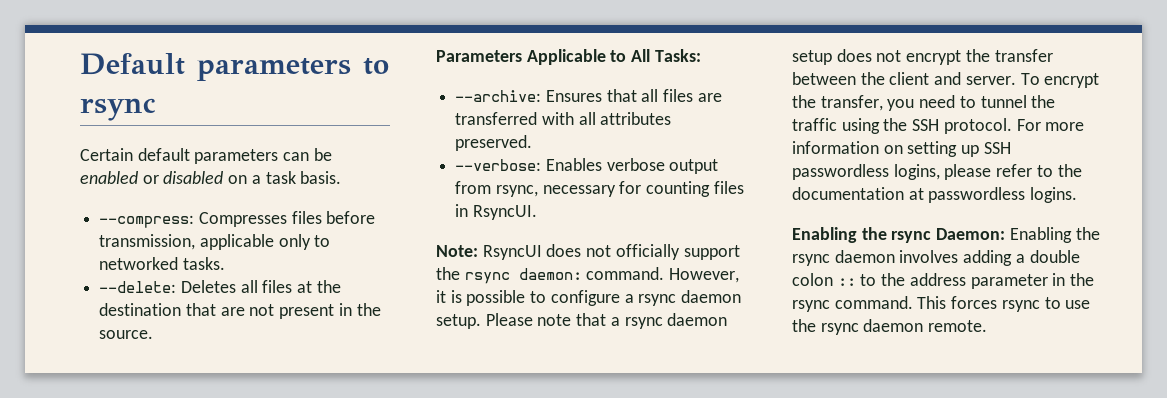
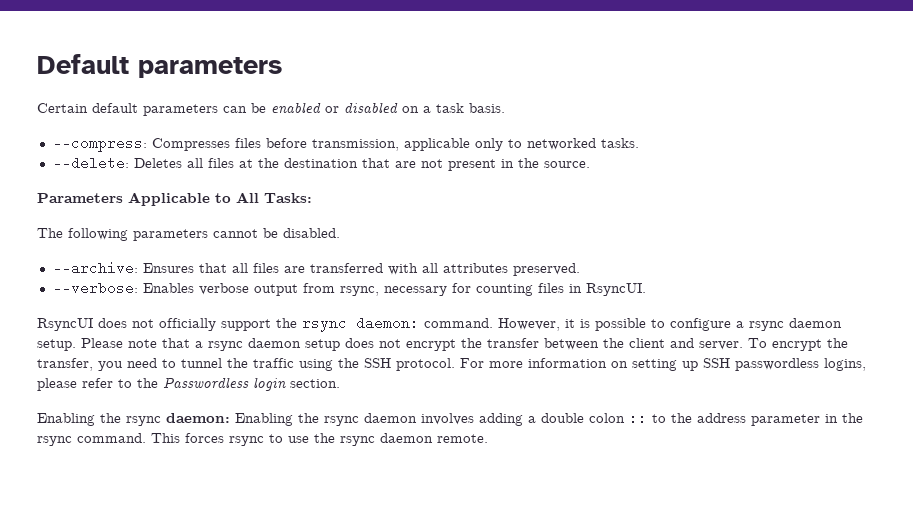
[363,58,389,75] [80,98,156,121] to rsync -> (282, 67) none
(701, 55) none -> [37,228,340,241] // The following parameters cannot be disabled.
[436,245,478,257] Note: -> (646, 289) none
[792,187,1078,203] [792,227,1006,243] documentation at passwordless logins. // Enabling the rsync Daemon: -> [163,377,340,391] [37,413,230,426] Passwordless login section. // Enabling the rsync daemon:

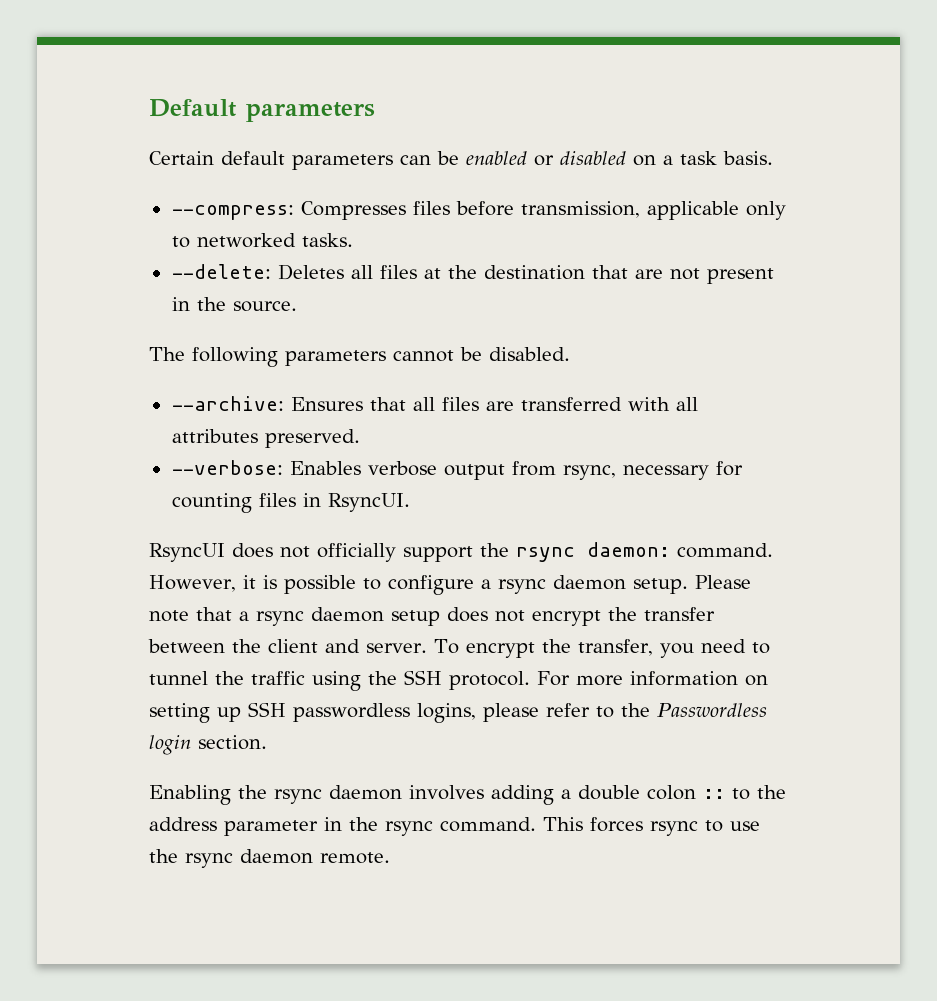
[37,192,312,206] // Parameters Applicable to All Tasks: -> (297, 306) none
[166,413,359,426] daemon: Enabling the rsync -> (322, 796) none

